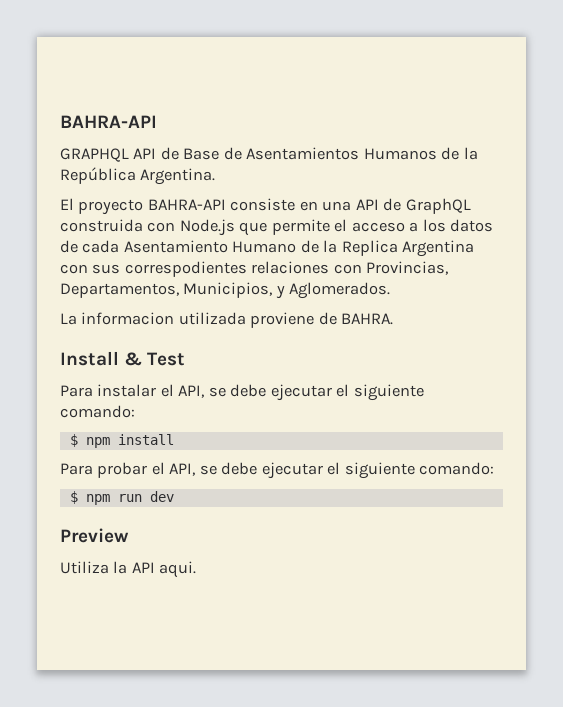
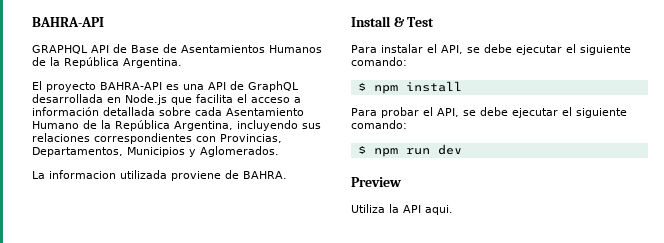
[230,198,318,211] consiste en -> [166,84,179,90] es
[60,219,176,232] construida con -> [32,94,121,103] desarrollada en
[271,219,330,235] permite -> [196,94,233,103] facilita
[422,219,494,232] [60,240,78,253] los datos de -> [32,107,191,116] información detallada sobre
[341,240,475,257] [60,261,330,277] Replica Argentina con sus correspodientes relaciones -> [115,120,321,131] [32,133,192,144] República Argentina, incluyendo sus relaciones correspondientes
[183,282,273,298] Municipios, -> [127,147,185,157] Municipios

